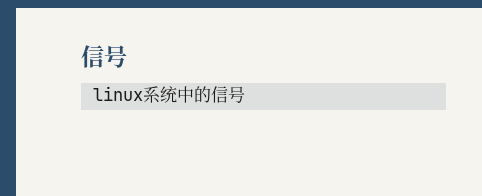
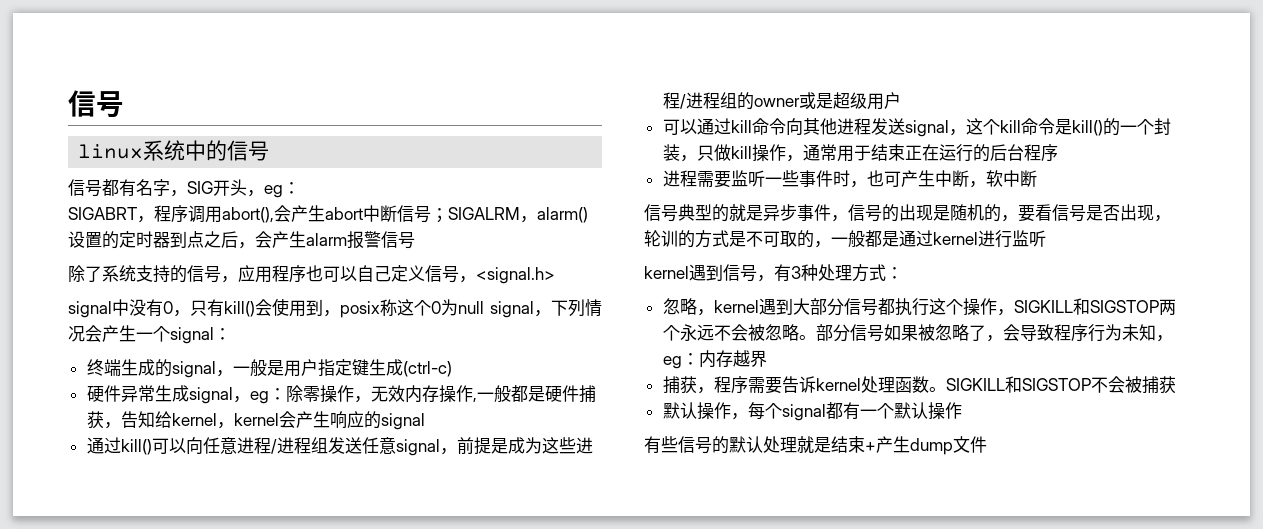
(245, 94) none -> [68,179,300,198] [68,205,588,223] [68,231,415,249] [68,265,555,284] [68,298,602,318] [68,325,231,344] [86,359,452,378] [86,385,596,404] [86,411,425,430] [86,437,593,456] [662,92,901,110] [662,118,1171,137] [662,144,1058,162] [662,170,1037,188] [644,204,1171,222] [644,230,1046,248] [644,264,903,282] [662,298,1176,316] [662,324,1173,342] [662,350,767,369] [662,376,1176,394] [662,402,962,421] [644,436,987,455] // 信号都有名字，SIG开头，eg： // SIGABRT，程序调用abort(),会产生abort中断信号；SIGALRM，alarm()设置的定时器到点之后，会产生alarm报警信号 // 除了系统支持的信号，应用程序也可以自己定义信号，<signal.h> // signal中没有0，只有kill()会使用到，posix称这个0为null signal，下列情况会产生一个signal： // 终端生成的signal，一般是用户指定键生成(ctrl-c) // 硬件异常生成signal，eg：除零操作，无效内存操作,一般都是硬件捕获，告知给kernel，kernel会产生响应的signal // 通过kill()可以向任意进程/进程组发送任意signal，前提是成为这些进程/进程组的owner或是超级用户 // 可以通过kill命令向其他进程发送signal，这个kill命令是kill()的一个封装，只做kill操作，通常用于结束正在运行的后台程序 // 进程需要监听一些事件时，也可产生中断，软中断 // 信号典型的就是异步事件，信号的出现是随机的，要看信号是否出现，轮训的方式是不可取的，一般都是通过kernel进行监听 // kernel遇到信号，有3种处理方式： // 忽略，kernel遇到大部分信号都执行这个操作，SIGKILL和SIGSTOP两个永远不会被忽略。部分信号如果被忽略了，会导致程序行为未知，eg：内存越界 // 捕获，程序需要告诉kernel处理函数。SIGKILL和SIGSTOP不会被捕获 // 默认操作，每个signal都有一个默认操作 // 有些信号的默认处理就是结束+产生dump文件

